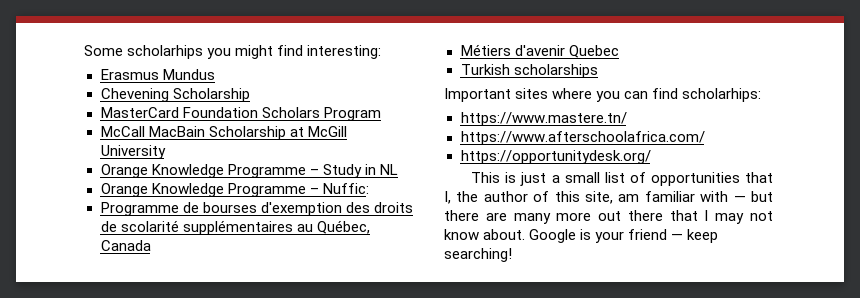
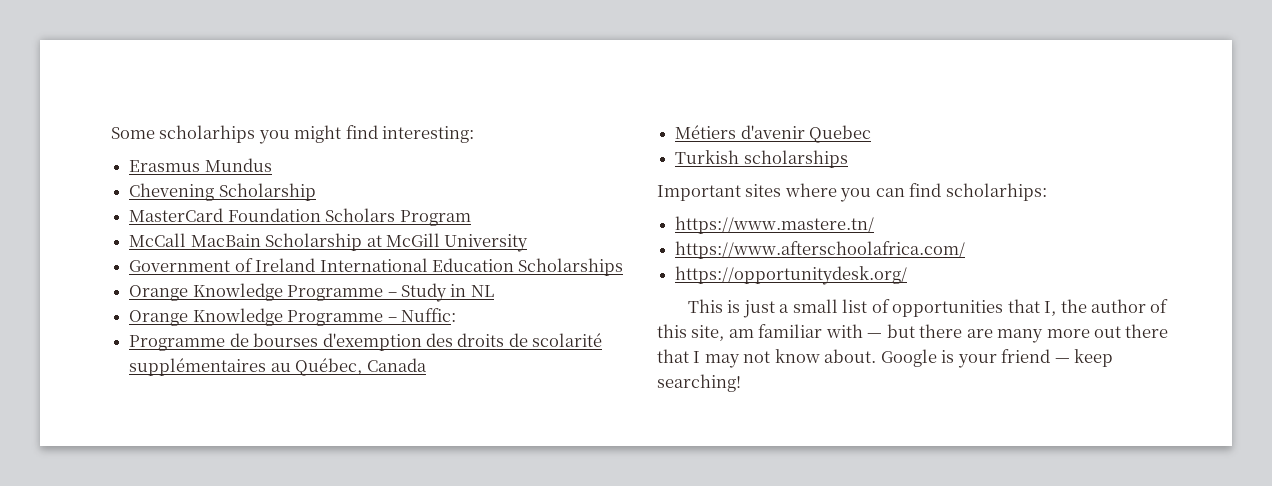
(166, 152) none -> [129,258,624,276] // Government of Ireland International Education Scholarships

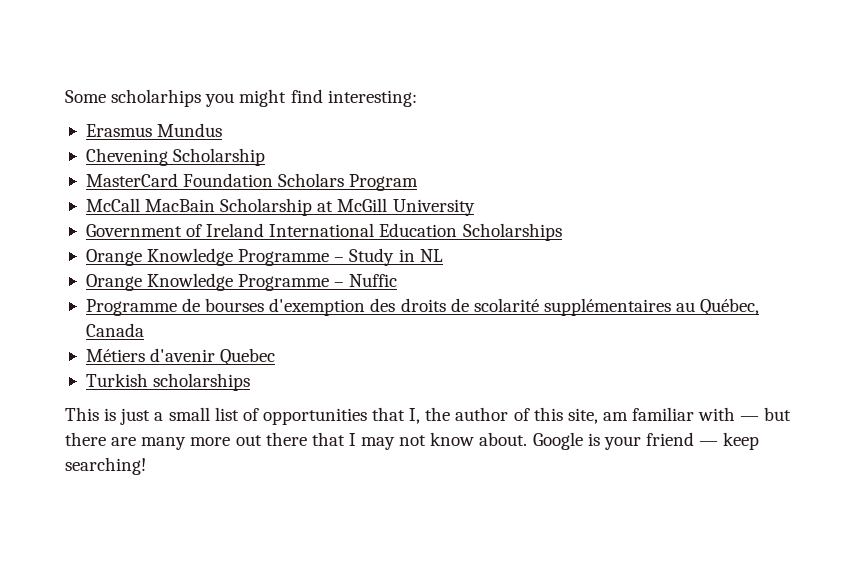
[400,308,456,322] Nuffic: -> [349,274,398,287] Nuffic
[657,183,1047,202] [675,216,875,234] [675,241,966,259] [675,266,908,285] // Important sites where you can find scholarhips: // https://www.mastere.tn/ // https://www.afterschoolafrica.com/ // https://opportunitydesk.org/ -> (251, 382) none

